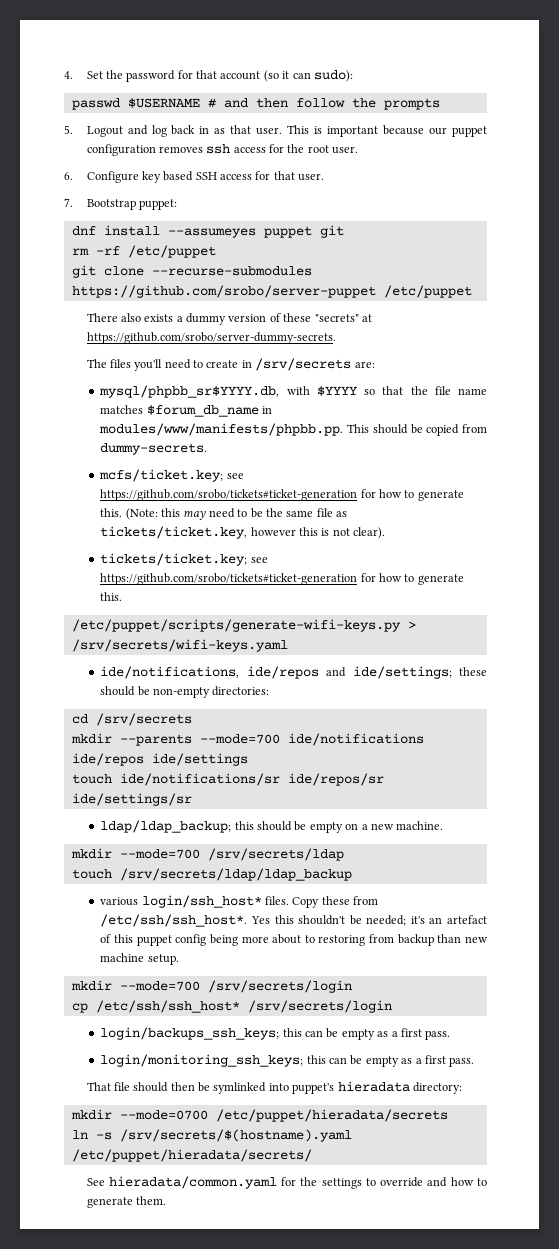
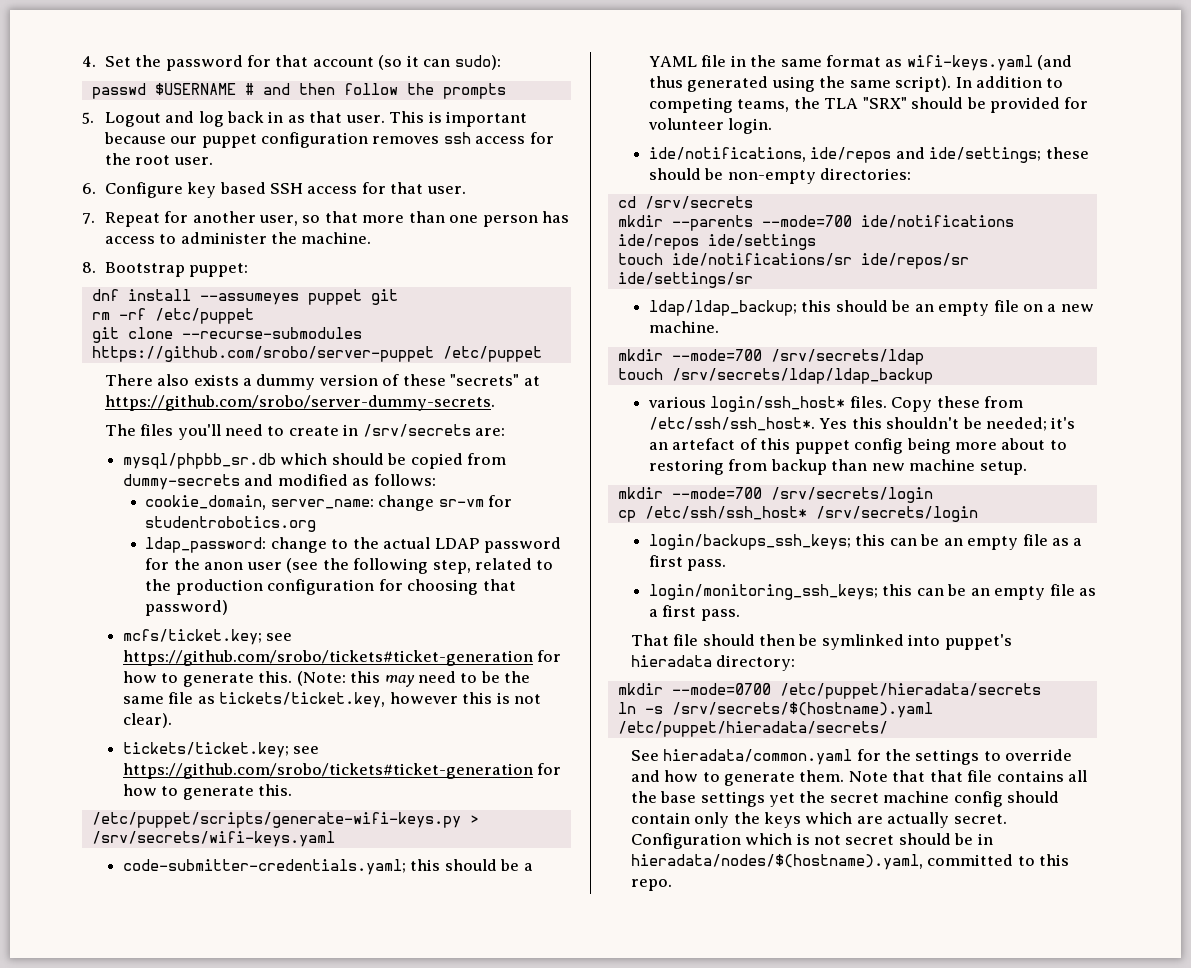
(73, 202) none -> [104,211,570,227] [104,232,372,244] [82,262,96,273] Repeat for another user, so that more than one person has access to administer the machine. // 8.
[99,385,488,398] [100,405,273,417] [99,423,487,436] [100,443,208,455] mysql/phpbb_sr$YYYY.db, with $YYYY so that the file name matches $forum_db_name in modules/www/manifests/phpbb.pp. This should be copied from dummy-secrets. -> [122,453,507,469] [122,474,436,490] [145,495,513,511] [145,516,317,532] [145,537,562,553] [145,558,554,574] [145,579,516,595] [145,600,229,616] mysql/phpbb_sr.db which should be copied from dummy-secrets and modified as follows: // cookie_domain, server_name: change sr-vm for studentrobotics.org // ldap_password: change to the actual LDAP password for the anon user (see the following step, related to the production configuration for choosing that password)
(288, 645) none -> [122,859,533,875] [648,55,1073,71] [648,76,1064,92] [648,97,1089,113] [647,118,773,134] // code-submitter-credentials.yaml; this should be a YAML file in the same format as wifi-keys.yaml (and thus generated using the same script). In addition to competing teams, the TLA "SRX" should be provided for volunteer login.
[309,822,343,833] empty -> [914,300,1019,316] an empty file
[341,1029,375,1040] empty -> [943,534,1048,550] an empty file
[365,1056,399,1067] empty -> [970,584,1075,600] an empty file
(166, 1200) none -> [848,770,1088,782] [630,791,1060,807] [630,812,1007,828] [630,833,993,849] [630,854,1069,870] [630,879,672,891] Note that that file contains all the base settings yet the secret machine config should contain only the keys which are actually secret. Configuration which is not secret should be in hieradata/nodes/$(hostname).yaml, committed to this repo.

